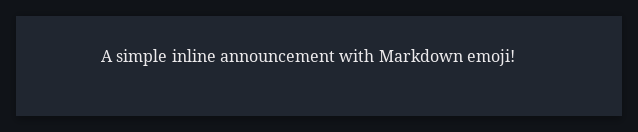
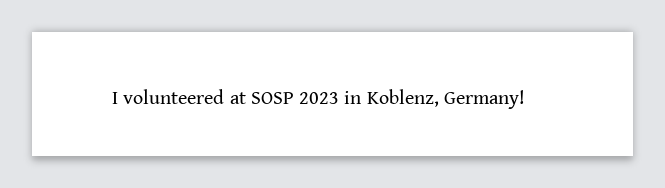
[101,49,515,66] A simple inline announcement with Markdown emoji! -> [112,89,525,109] I volunteered at SOSP 2023 in Koblenz, Germany!

